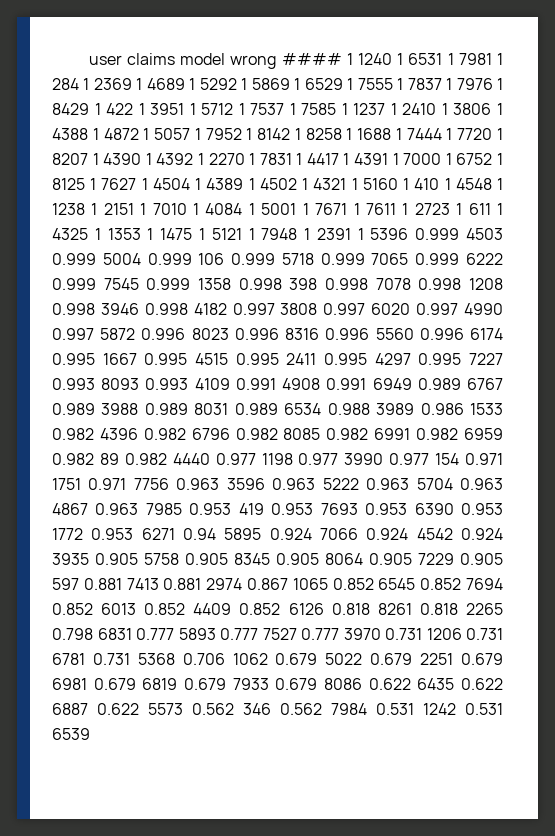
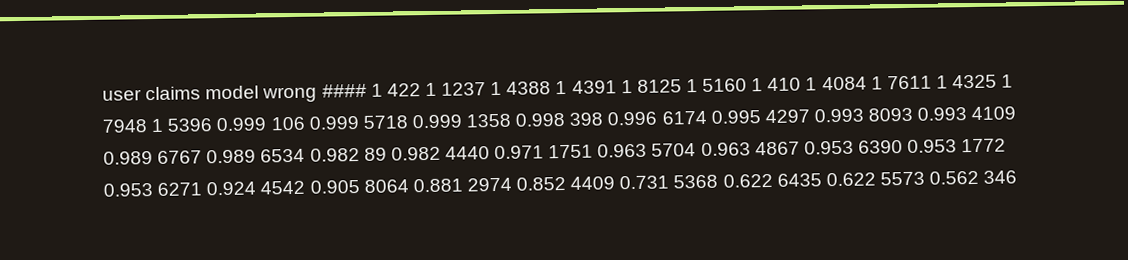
[357,53,503,65] [52,78,504,90] [52,103,503,115] [52,128,503,140] [52,153,503,165] [52,178,504,190] [52,203,504,215] [52,228,503,240] [52,253,503,265] [52,278,504,290] [52,303,504,315] [52,328,504,340] [52,353,504,365] [52,378,504,390] [52,403,504,415] [52,428,504,440] [52,453,503,465] [52,478,504,490] [52,503,358,515] 1240 1 6531 1 7981 1 284 1 2369 1 4689 1 5292 1 5869 1 6529 1 7555 1 7837 1 7976 1 8429 1 422 1 3951 1 5712 1 7537 1 7585 1 1237 1 2410 1 3806 1 4388 1 4872 1 5057 1 7952 1 8142 1 8258 1 1688 1 7444 1 7720 1 8207 1 4390 1 4392 1 2270 1 7831 1 4417 1 4391 1 7000 1 6752 1 8125 1 7627 1 4504 1 4389 1 4502 1 4321 1 5160 1 410 1 4548 1 1238 1 2151 1 7010 1 4084 1 5001 1 7671 1 7611 1 2723 1 611 1 4325 1 1353 1 1475 1 5121 1 7948 1 2391 1 5396 0.999 4503 0.999 5004 0.999 106 0.999 5718 0.999 7065 0.999 6222 0.999 7545 0.999 1358 0.998 398 0.998 7078 0.998 1208 0.998 3946 0.998 4182 0.997 3808 0.997 6020 0.997 4990 0.997 5872 0.996 8023 0.996 8316 0.996 5560 0.996 6174 0.995 1667 0.995 4515 0.995 2411 0.995 4297 0.995 7227 0.993 8093 0.993 4109 0.991 4908 0.991 6949 0.989 6767 0.989 3988 0.989 8031 0.989 6534 0.988 3989 0.986 1533 0.982 4396 0.982 6796 0.982 8085 0.982 6991 0.982 6959 0.982 89 0.982 4440 0.977 1198 0.977 3990 0.977 154 0.971 1751 0.971 7756 0.963 3596 0.963 5222 0.963 5704 0.963 4867 0.963 7985 0.953 419 0.953 7693 -> [386,74,1014,97] [102,106,1017,133] [103,141,800,165] 422 1 1237 1 4388 1 4391 1 8125 1 5160 1 410 1 4084 1 7611 1 4325 1 7948 1 5396 0.999 106 0.999 5718 0.999 1358 0.998 398 0.996 6174 0.995 4297 0.993 8093 0.993 4109 0.989 6767 0.989 6534 0.982 89 0.982 4440 0.971 1751 0.963 5704 0.963 4867
[183,528,503,540] [52,553,503,565] [52,578,504,590] [52,603,503,615] [52,628,503,640] [52,653,504,665] [52,678,362,690] 0.94 5895 0.924 7066 0.924 4542 0.924 3935 0.905 5758 0.905 8345 0.905 8064 0.905 7229 0.905 597 0.881 7413 0.881 2974 0.867 1065 0.852 6545 0.852 7694 0.852 6013 0.852 4409 0.852 6126 0.818 8261 0.818 2265 0.798 6831 0.777 5893 0.777 7527 0.777 3970 0.731 1206 0.731 6781 0.731 5368 0.706 1062 0.679 5022 0.679 2251 0.679 6981 0.679 6819 0.679 7933 0.679 8086 -> [206,174,719,196] 0.924 4542 0.905 8064 0.881 2974 0.852 4409 0.731 5368
[52,703,139,715] 6887 0.622 -> (876, 179) none
[280,703,503,715] [52,728,90,740] 0.562 7984 0.531 1242 0.531 6539 -> (1018, 177) none

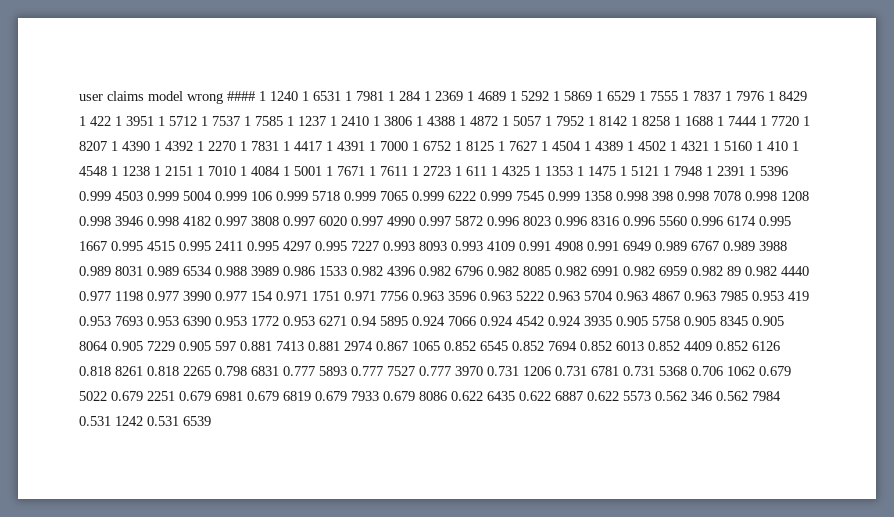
[386,74,1014,97] [102,106,1017,133] [103,141,800,165] 422 1 1237 1 4388 1 4391 1 8125 1 5160 1 410 1 4084 1 7611 1 4325 1 7948 1 5396 0.999 106 0.999 5718 0.999 1358 0.998 398 0.996 6174 0.995 4297 0.993 8093 0.993 4109 0.989 6767 0.989 6534 0.982 89 0.982 4440 0.971 1751 0.963 5704 0.963 4867 -> [270,91,807,101] [79,116,810,126] [79,141,799,151] [79,166,788,176] [79,191,809,201] [79,216,791,226] [79,241,787,251] [79,266,809,276] [79,291,809,301] [79,316,143,326] 1240 1 6531 1 7981 1 284 1 2369 1 4689 1 5292 1 5869 1 6529 1 7555 1 7837 1 7976 1 8429 1 422 1 3951 1 5712 1 7537 1 7585 1 1237 1 2410 1 3806 1 4388 1 4872 1 5057 1 7952 1 8142 1 8258 1 1688 1 7444 1 7720 1 8207 1 4390 1 4392 1 2270 1 7831 1 4417 1 4391 1 7000 1 6752 1 8125 1 7627 1 4504 1 4389 1 4502 1 4321 1 5160 1 410 1 4548 1 1238 1 2151 1 7010 1 4084 1 5001 1 7671 1 7611 1 2723 1 611 1 4325 1 1353 1 1475 1 5121 1 7948 1 2391 1 5396 0.999 4503 0.999 5004 0.999 106 0.999 5718 0.999 7065 0.999 6222 0.999 7545 0.999 1358 0.998 398 0.998 7078 0.998 1208 0.998 3946 0.998 4182 0.997 3808 0.997 6020 0.997 4990 0.997 5872 0.996 8023 0.996 8316 0.996 5560 0.996 6174 0.995 1667 0.995 4515 0.995 2411 0.995 4297 0.995 7227 0.993 8093 0.993 4109 0.991 4908 0.991 6949 0.989 6767 0.989 3988 0.989 8031 0.989 6534 0.988 3989 0.986 1533 0.982 4396 0.982 6796 0.982 8085 0.982 6991 0.982 6959 0.982 89 0.982 4440 0.977 1198 0.977 3990 0.977 154 0.971 1751 0.971 7756 0.963 3596 0.963 5222 0.963 5704 0.963 4867 0.963 7985 0.953 419 0.953 7693
[206,174,719,196] 0.924 4542 0.905 8064 0.881 2974 0.852 4409 0.731 5368 -> [351,316,784,326] [79,341,780,351] [79,366,791,376] [79,391,447,401] 0.94 5895 0.924 7066 0.924 4542 0.924 3935 0.905 5758 0.905 8345 0.905 8064 0.905 7229 0.905 597 0.881 7413 0.881 2974 0.867 1065 0.852 6545 0.852 7694 0.852 6013 0.852 4409 0.852 6126 0.818 8261 0.818 2265 0.798 6831 0.777 5893 0.777 7527 0.777 3970 0.731 1206 0.731 6781 0.731 5368 0.706 1062 0.679 5022 0.679 2251 0.679 6981 0.679 6819 0.679 7933 0.679 8086
(876, 179) none -> [555,391,619,401] 6887 0.622
(1018, 177) none -> [716,391,781,401] [79,416,211,426] 0.562 7984 0.531 1242 0.531 6539

